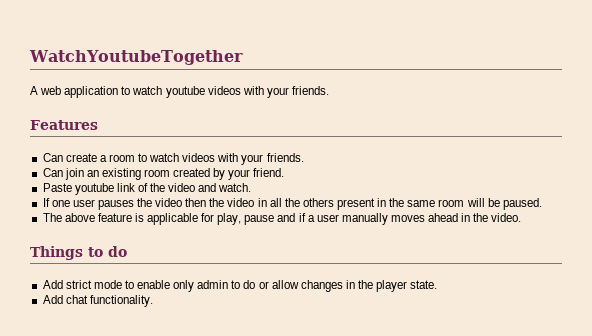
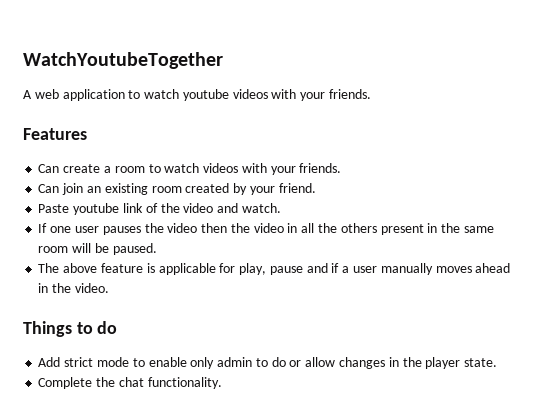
[42,295,63,304] Add -> [38,377,116,389] Complete the

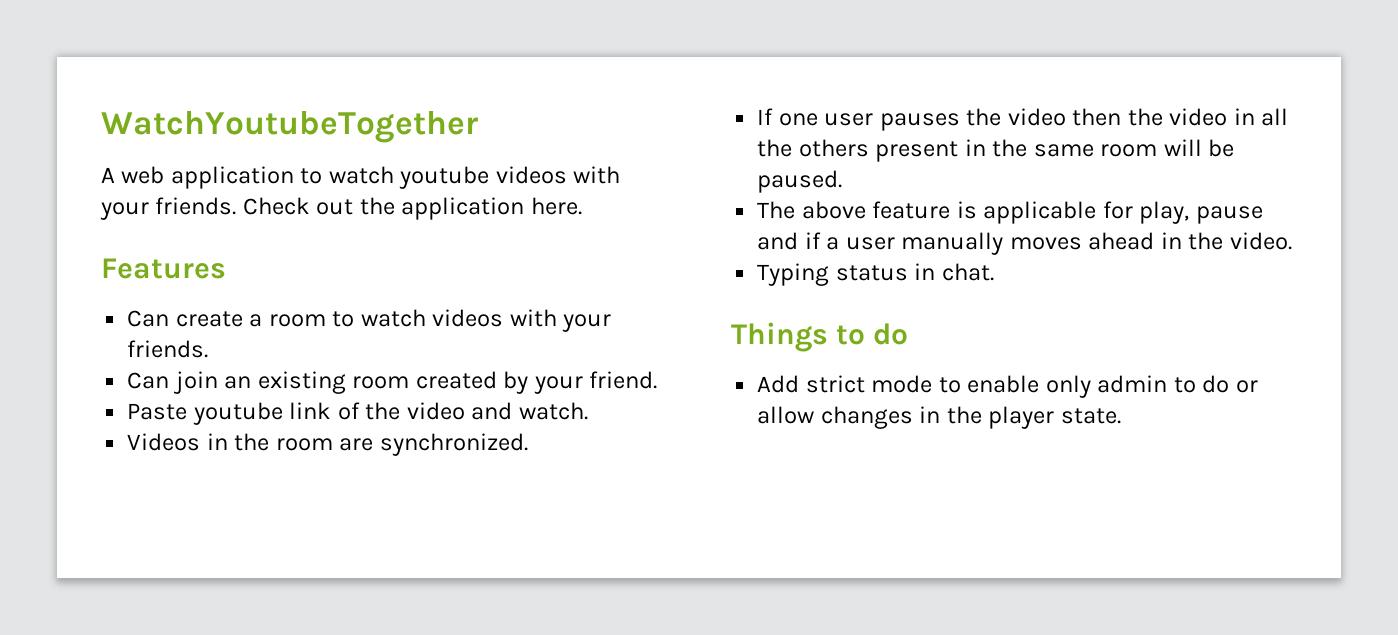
(372, 94) none -> [242,197,582,220] Check out the application here.
(281, 208) none -> [127,433,528,456] // Videos in the room are synchronized.
(109, 288) none -> [757,263,994,286] // Typing status in chat.
[38,377,222,389] // Complete the chat functionality. -> (1121, 416) none

